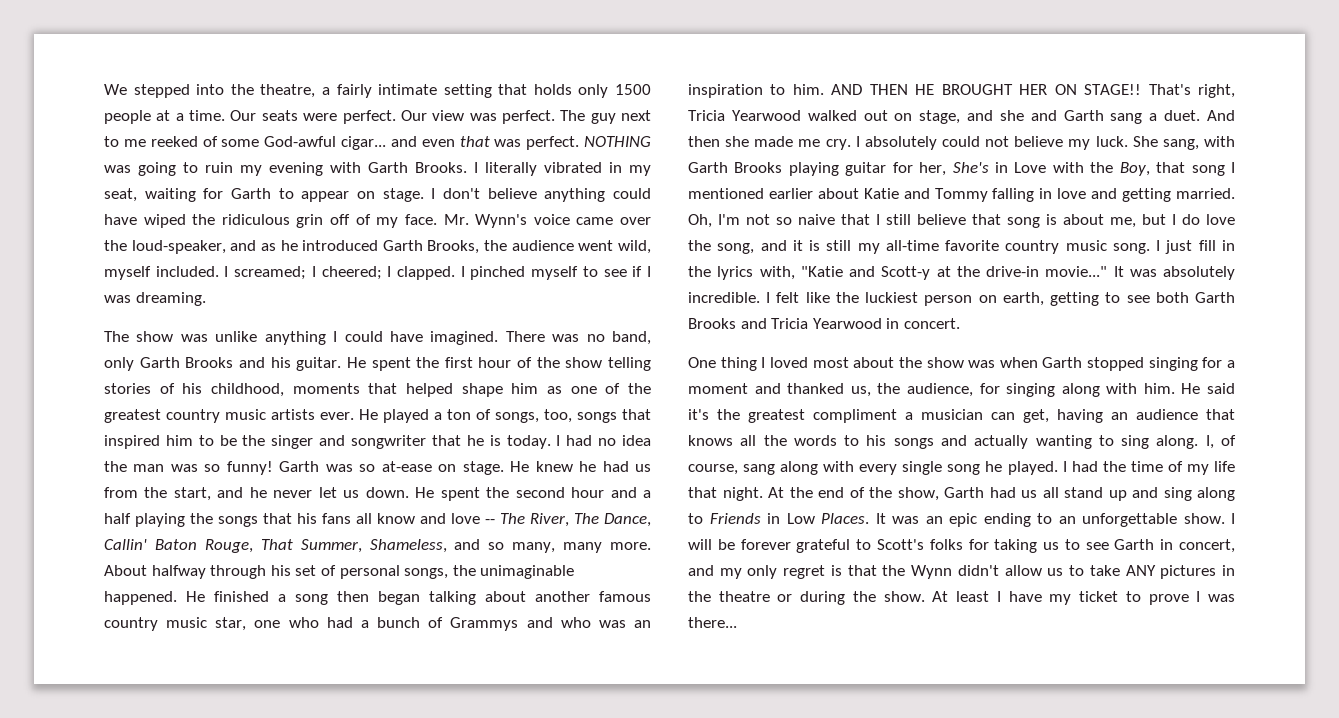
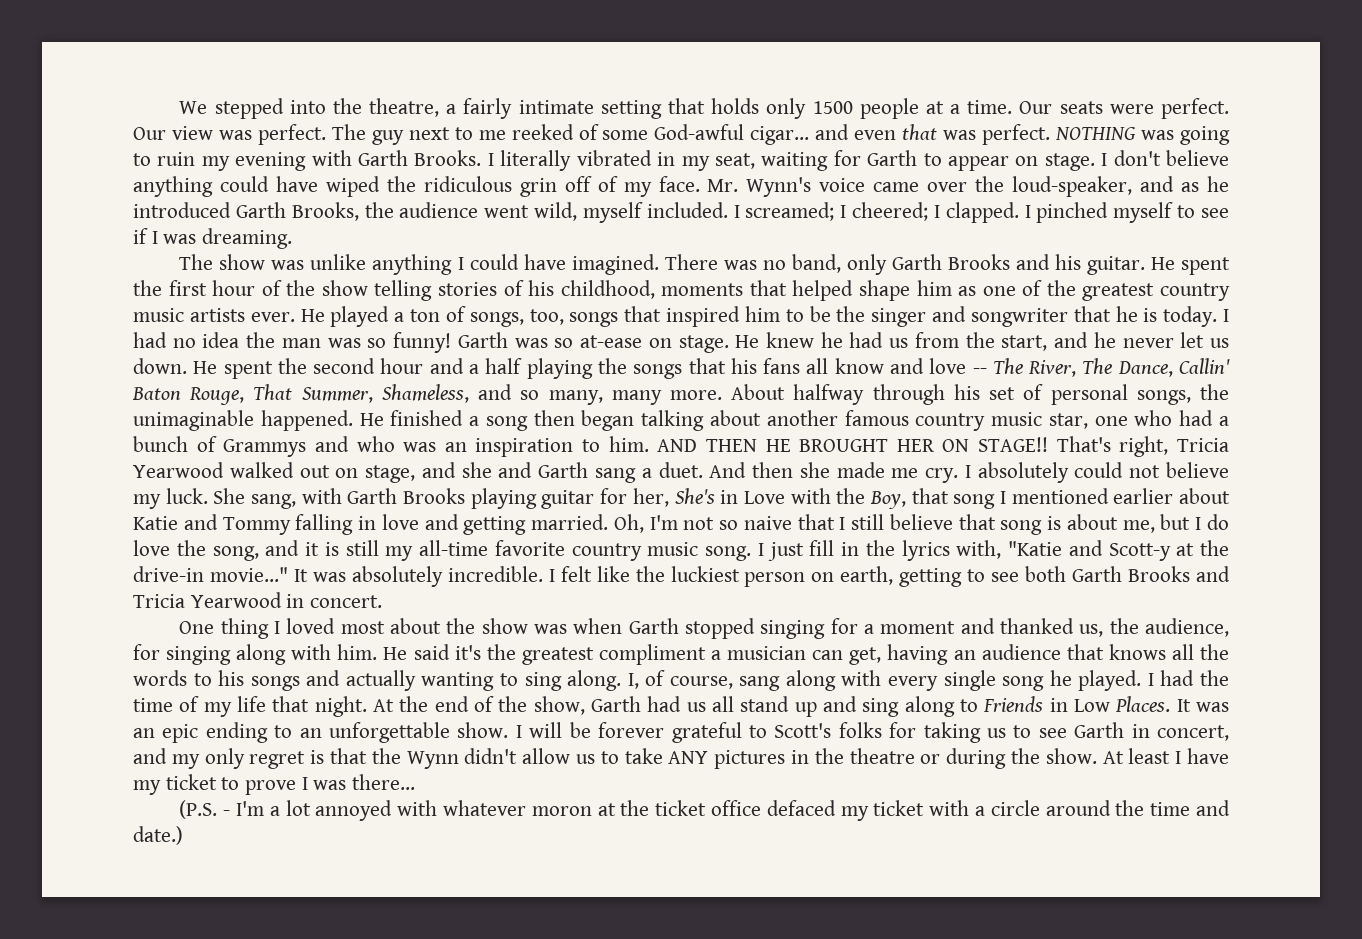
(737, 622) none -> [179,800,1230,821] [133,826,183,845] // (P.S. - I'm a lot annoyed with whatever moron at the ticket office defaced my ticket with a circle around the time and date.)

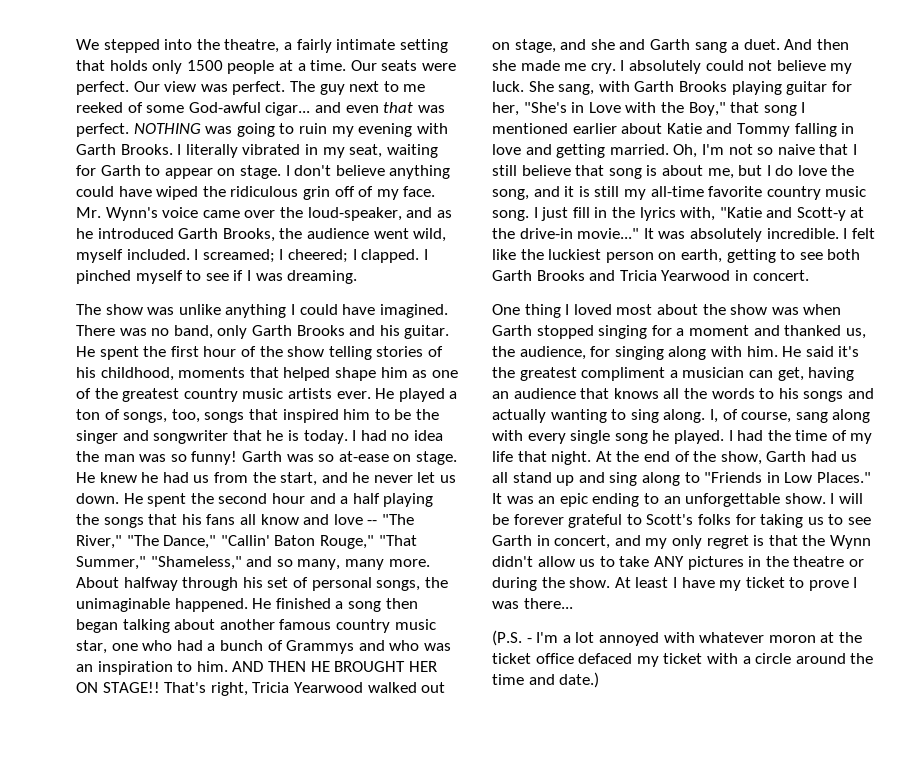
[992,358,1230,377] [132,384,469,405] The River, The Dance, Callin' Baton Rouge, That Summer, Shameless, -> [381,514,414,525] [76,535,417,549] [76,556,242,570] "The River," "The Dance," "Callin' Baton Rouge," "That Summer," "Shameless,"
[674,488,715,504] She's -> [523,102,567,113] "She's
[869,491,906,509] Boy, -> [688,102,726,116] Boy,"
[983,696,1044,712] Friends -> [704,472,763,483] "Friends
[1115,696,1171,712] Places. -> [816,472,871,483] Places."

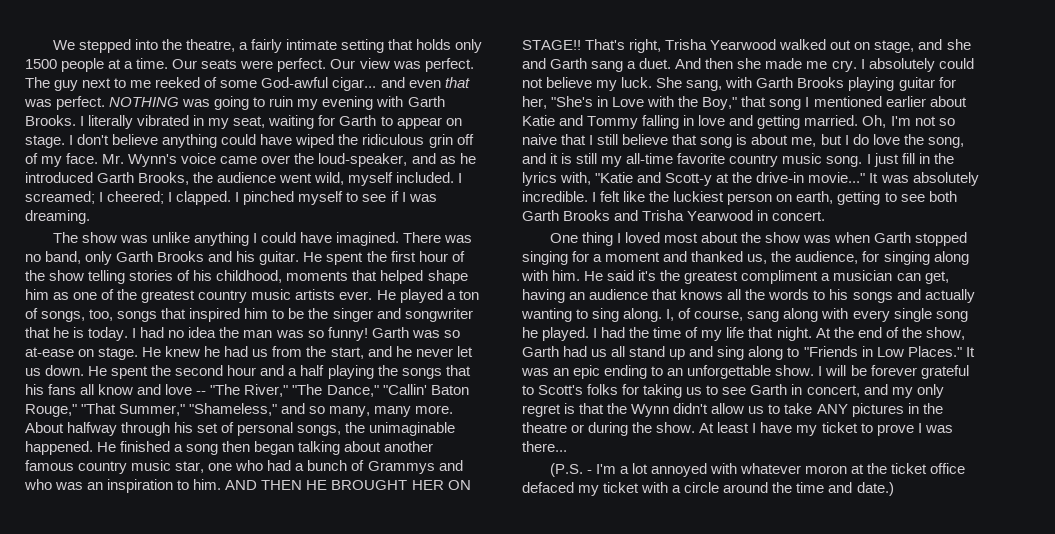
[252,682,290,693] Tricia -> [665,39,708,50] Trisha
[619,270,657,281] Tricia -> [642,210,685,221] Trisha

